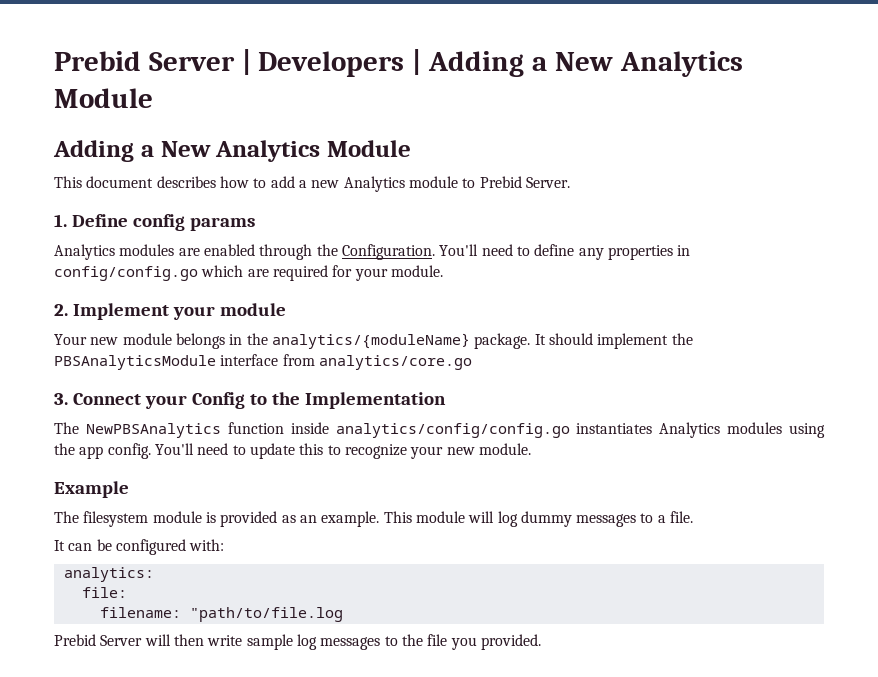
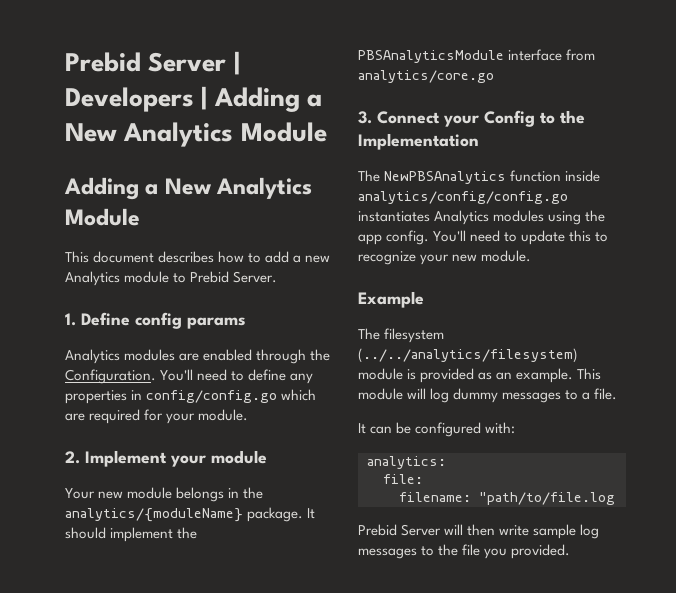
(149, 519) none -> [358,348,578,363] (../../analytics/filesystem)

